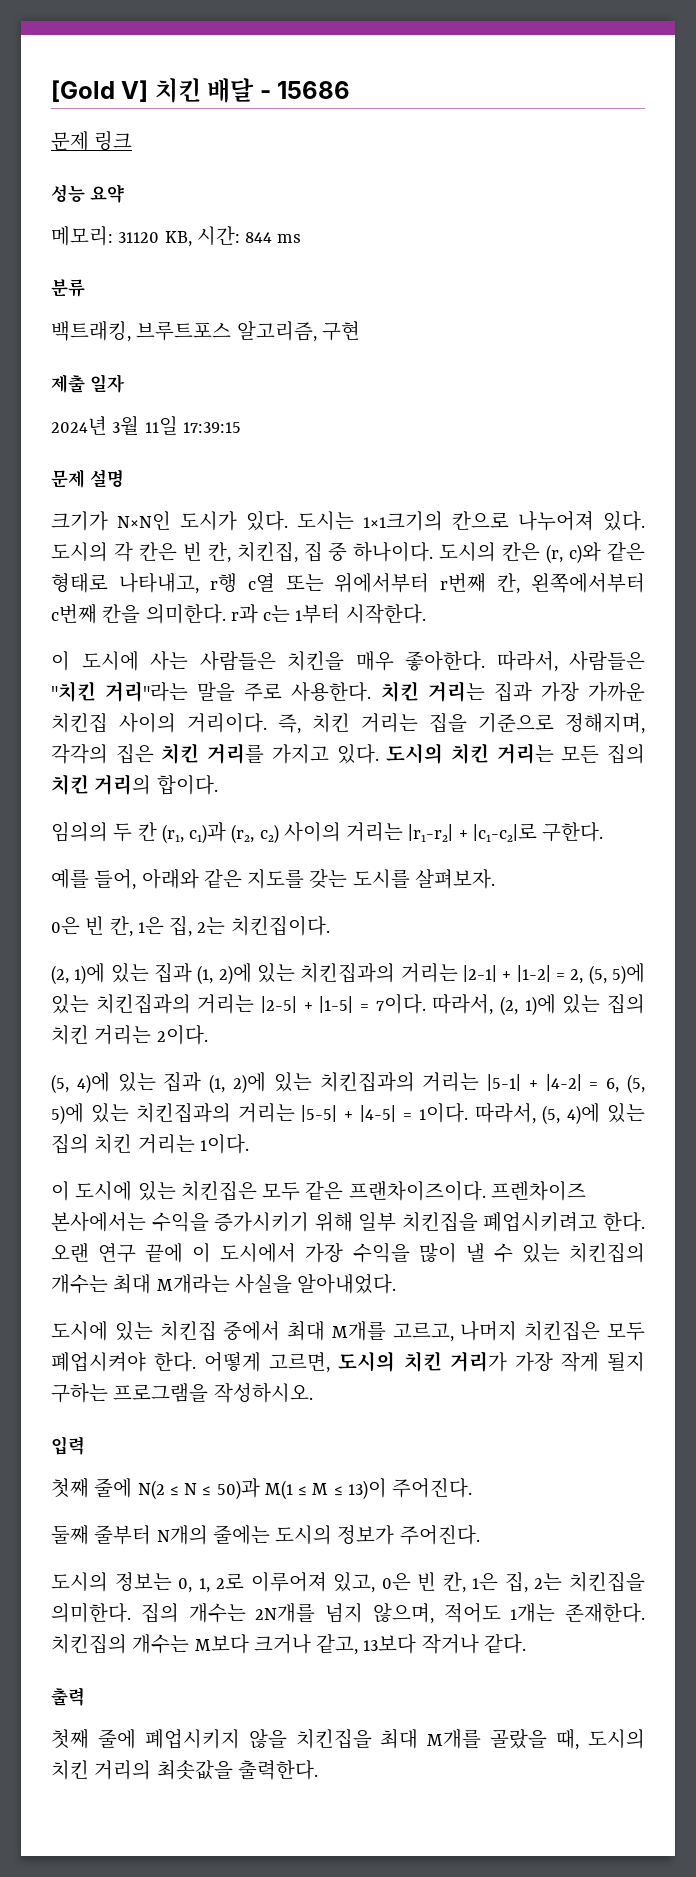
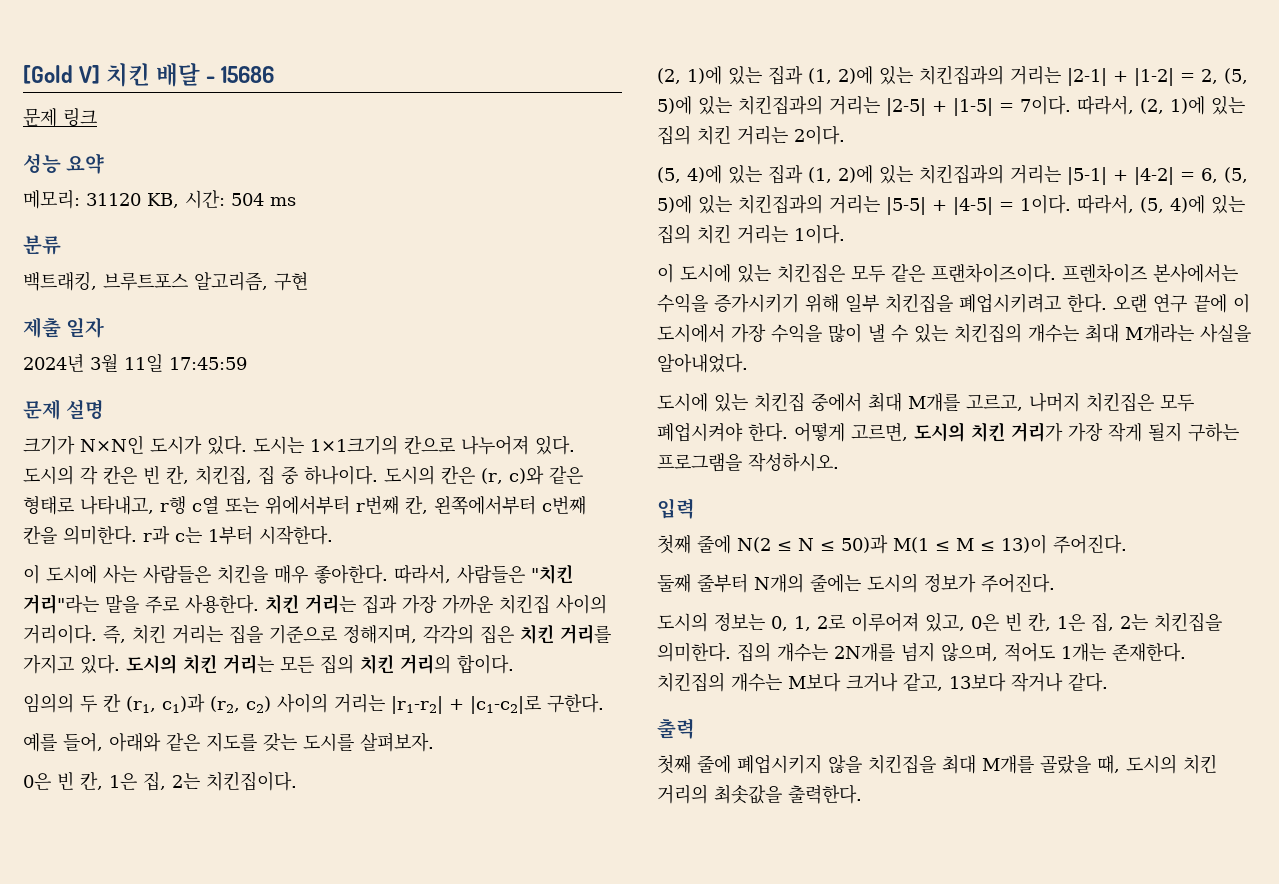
[245,232,273,243] 844 -> [231,193,264,206] 504
[182,422,241,433] 17:39:15 -> [169,357,247,370] 17:45:59

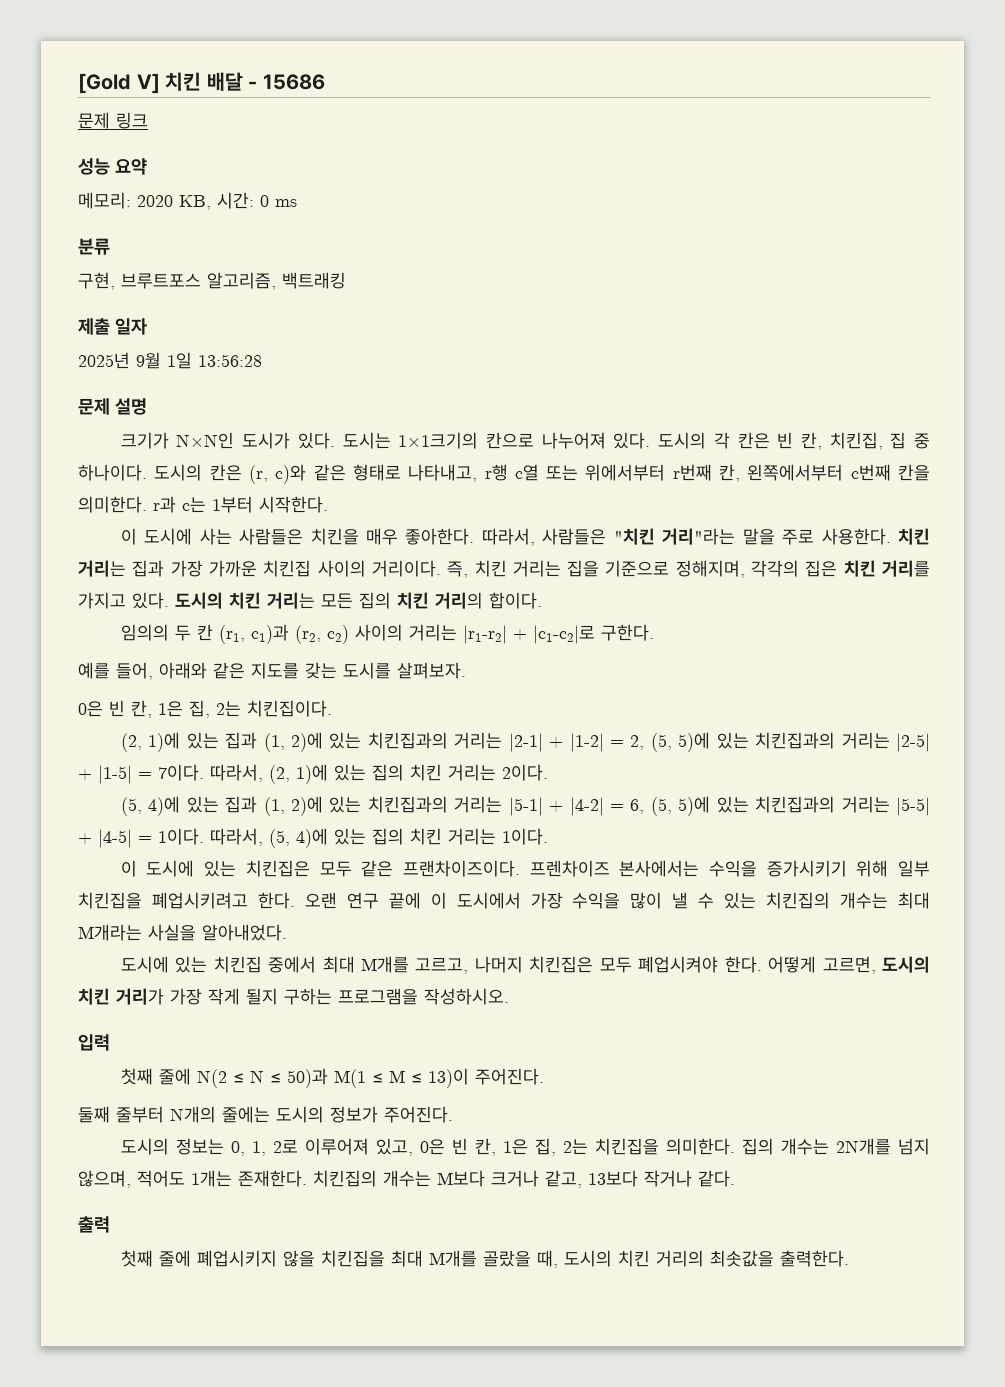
[86,193,141,206] 31120 -> [137,195,173,207] 2020
[231,193,264,206] 504 -> [260,195,269,207] 0
[23,272,97,291] 백트래킹, -> [78,272,115,290] 구현,
[274,272,308,291] 구현 -> [282,272,346,289] 백트래킹
[23,353,247,372] 2024년 3월 11일 17:45:59 -> [78,352,262,369] 2025년 9월 1일 13:56:28

